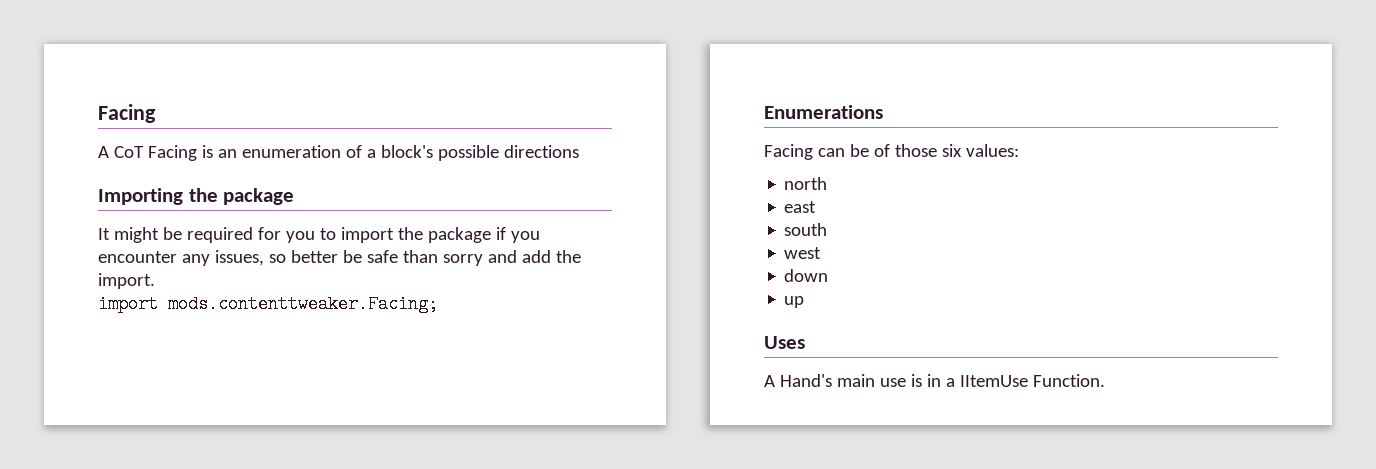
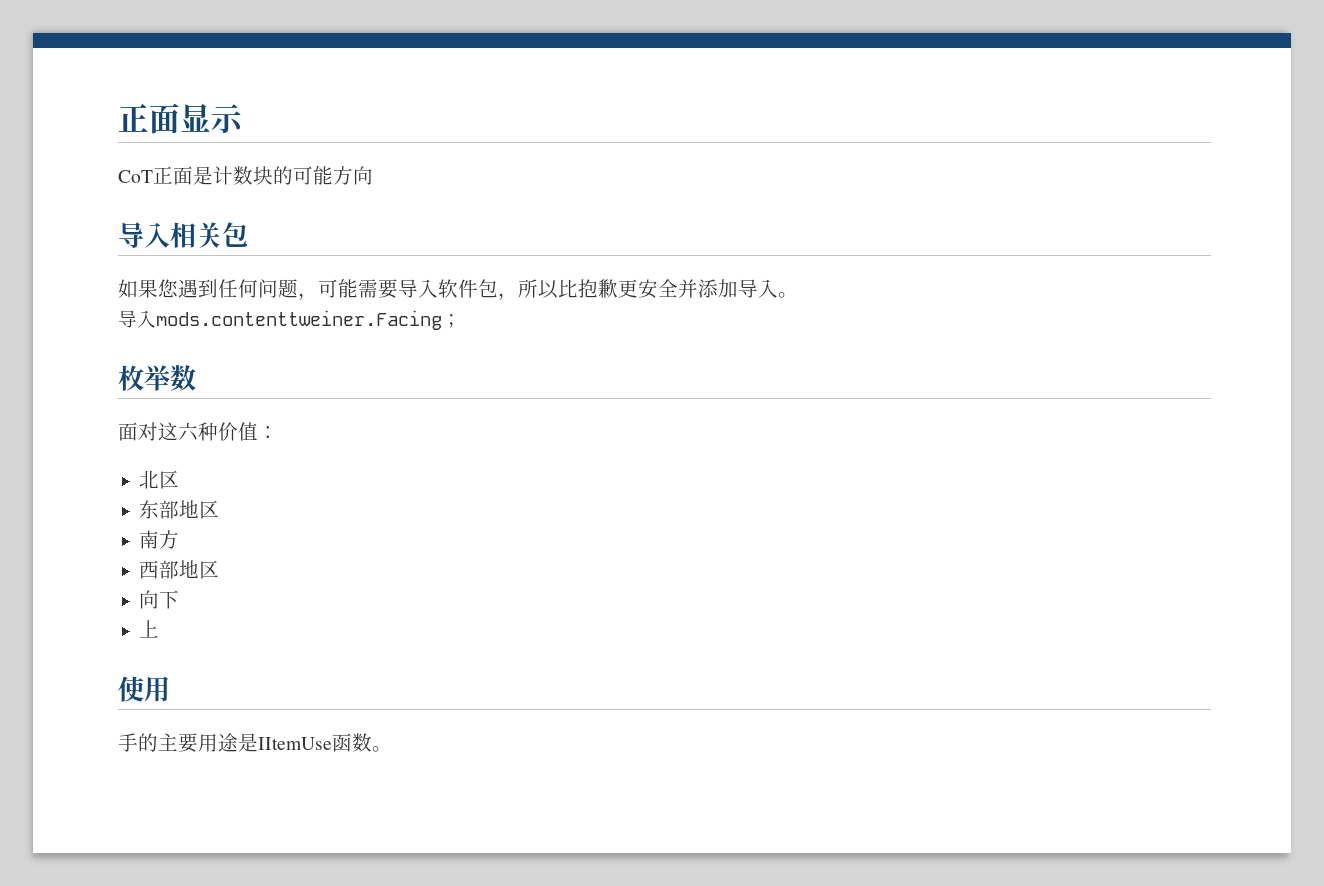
[98,104,156,123] [98,145,579,161] [98,188,295,205] [98,227,540,243] [98,250,581,266] [98,273,155,289] [98,295,438,313] [764,105,883,119] [764,144,1019,160] [784,177,828,190] [784,201,817,213] [784,223,828,236] [784,247,822,259] [784,269,829,282] [784,296,805,308] [764,336,805,349] [764,374,1105,387] Facing // A CoT Facing is an enumeration of a block's possible directions // Importing the package // It might be required for you to import the package if you encounter any issues, so better be safe than sorry and add the import. // import mods.contenttweaker.Facing; // Enumerations // Facing can be of those six values: // north // east // south // west // down // up // Uses // A Hand's main use is in a IItemUse Function. -> [118,103,244,134] [118,166,373,185] [118,222,248,248] [118,279,798,300] [118,310,461,330] [118,365,196,391] [118,422,278,441] [139,470,180,489] [139,500,220,519] [139,530,180,549] [139,560,220,579] [139,590,180,609] [139,620,160,638] [118,676,170,702] [118,733,392,753] 正面显示 // CoT正面是计数块的可能方向 // 导入相关包 // 如果您遇到任何问题，可能需要导入软件包，所以比抱歉更安全并添加导入。 // 导入mods.contenttweiner.Facing； // 枚举数 // 面对这六种价值： // 北区 // 东部地区 // 南方 // 西部地区 // 向下 // 上 // 使用 // 手的主要用途是IItemUse函数。

